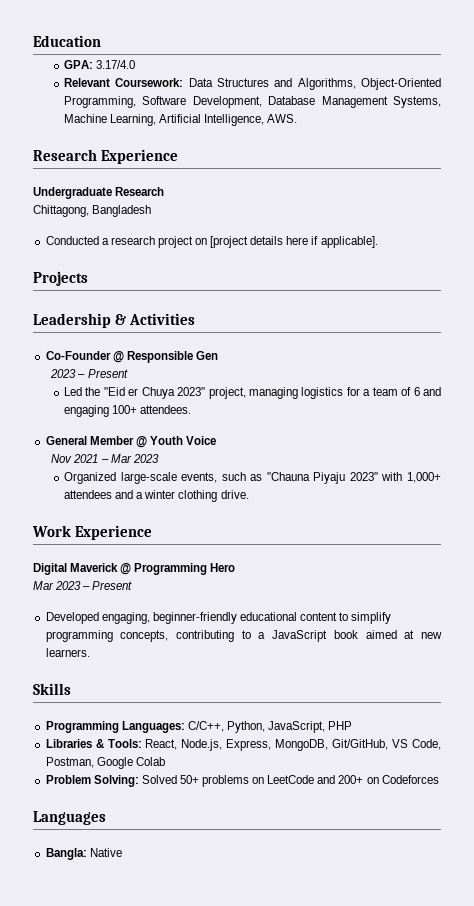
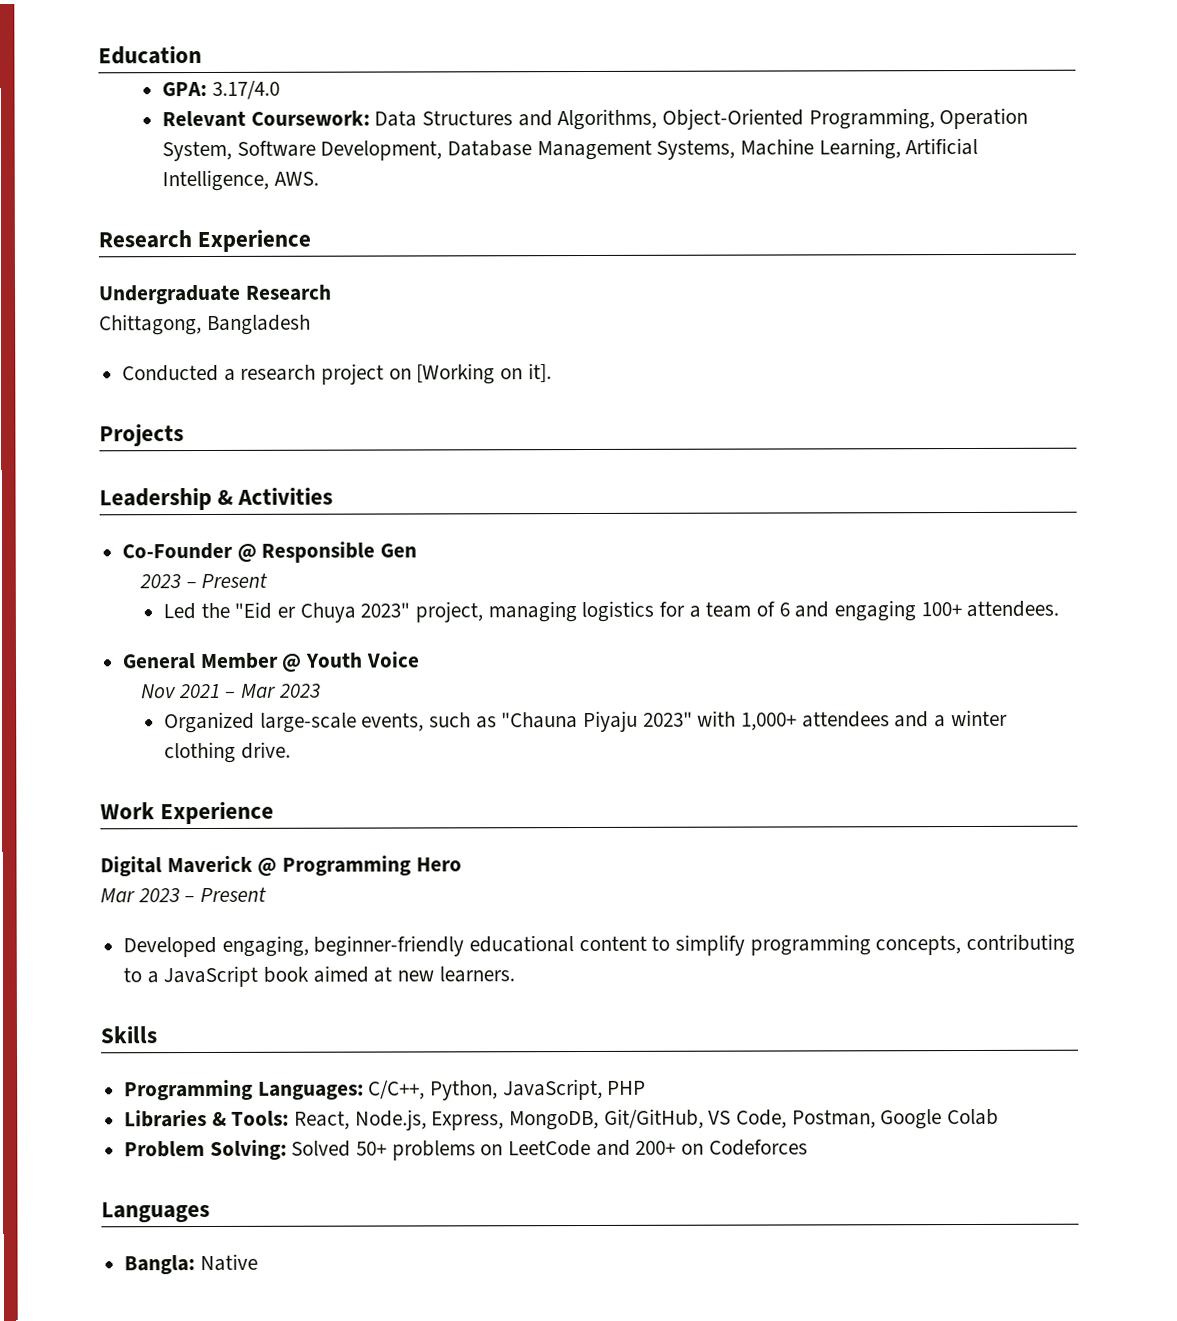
(137, 102) none -> [939,107,1029,130] [161,140,232,162] Operation System,
[210,236,378,248] [project details here if applicable]. -> [416,363,552,385] [Working on it].

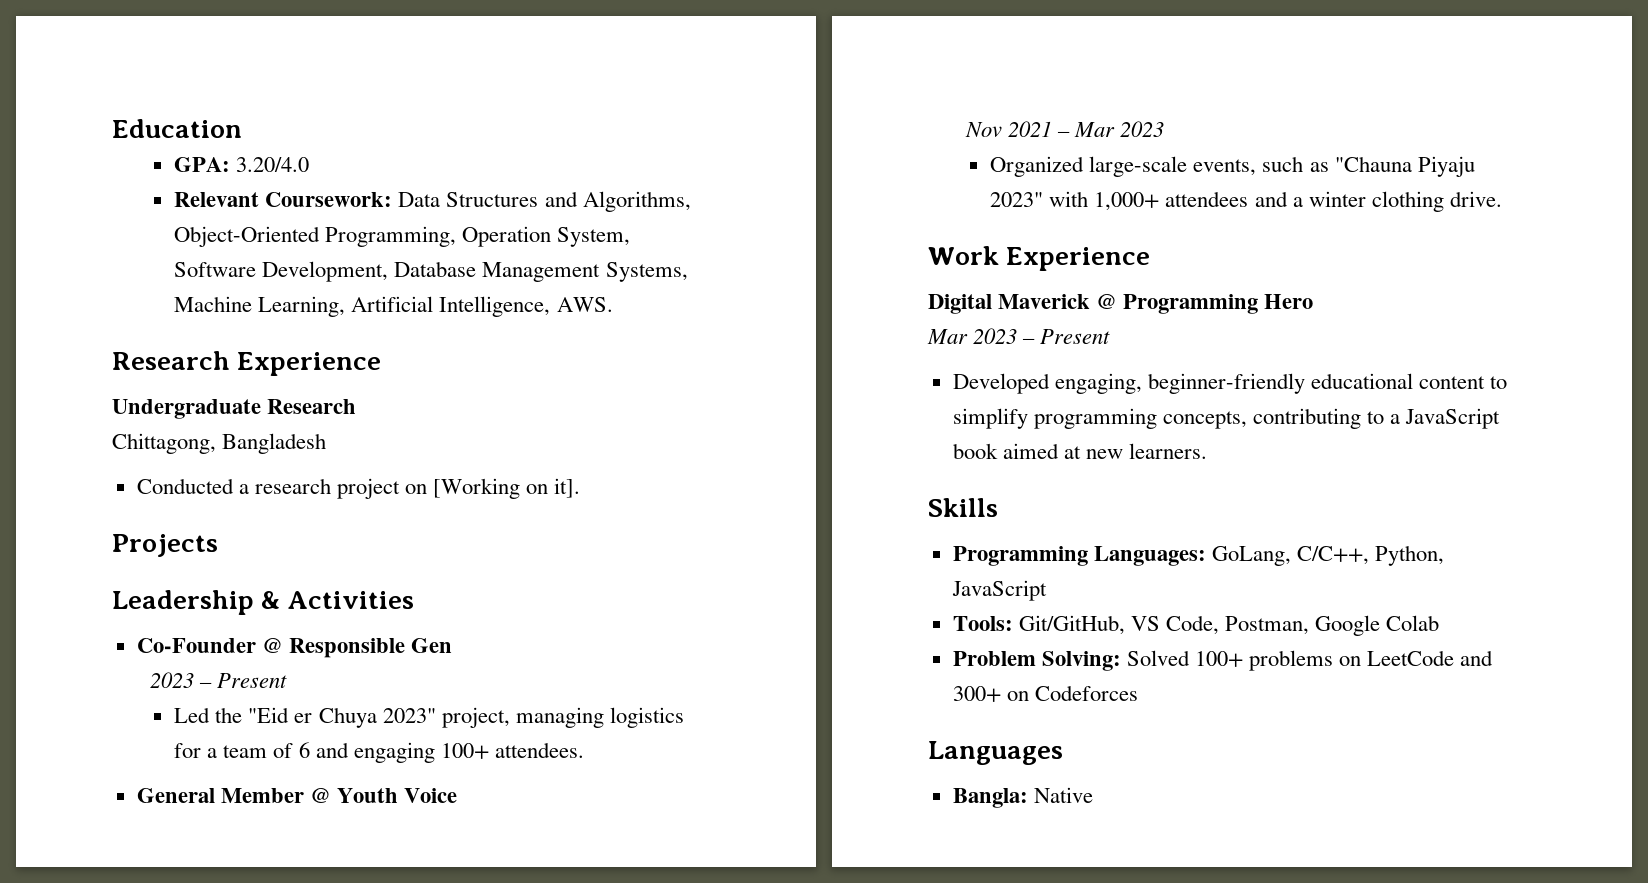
[211,80,280,100] 3.17/4.0 -> [236,157,310,172] 3.20/4.0
(364, 1090) none -> [1211,546,1291,566] GoLang,
[502,1078,647,1101] [124,1109,600,1131] JavaScript, PHP // Libraries & Tools: React, Node.js, Express, MongoDB, -> [951,580,1047,601] [952,616,1013,631] JavaScript // Tools:
[356,1141,388,1156] 50+ -> [1194,651,1243,667] 100+
[635,1140,677,1155] 200+ -> [952,686,1001,702] 300+

